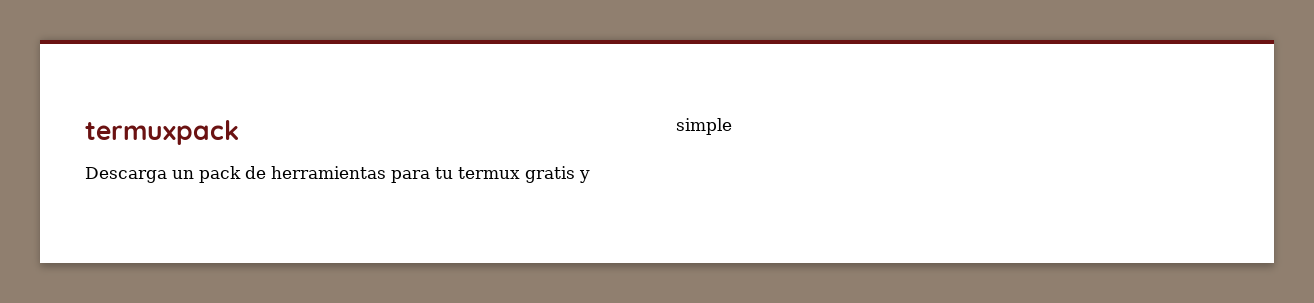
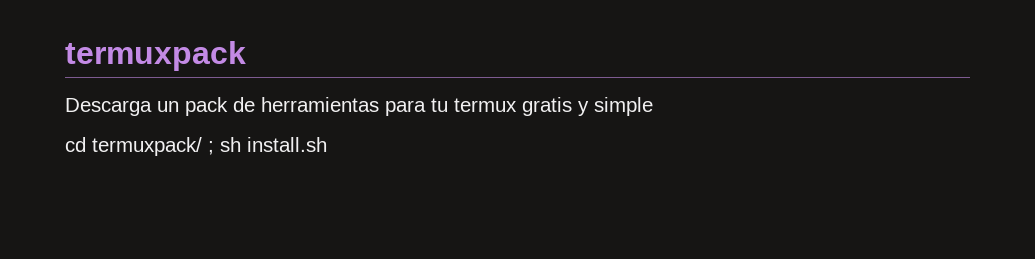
(732, 126) none -> [65,137,327,156] // cd termuxpack/ ; sh install.sh

